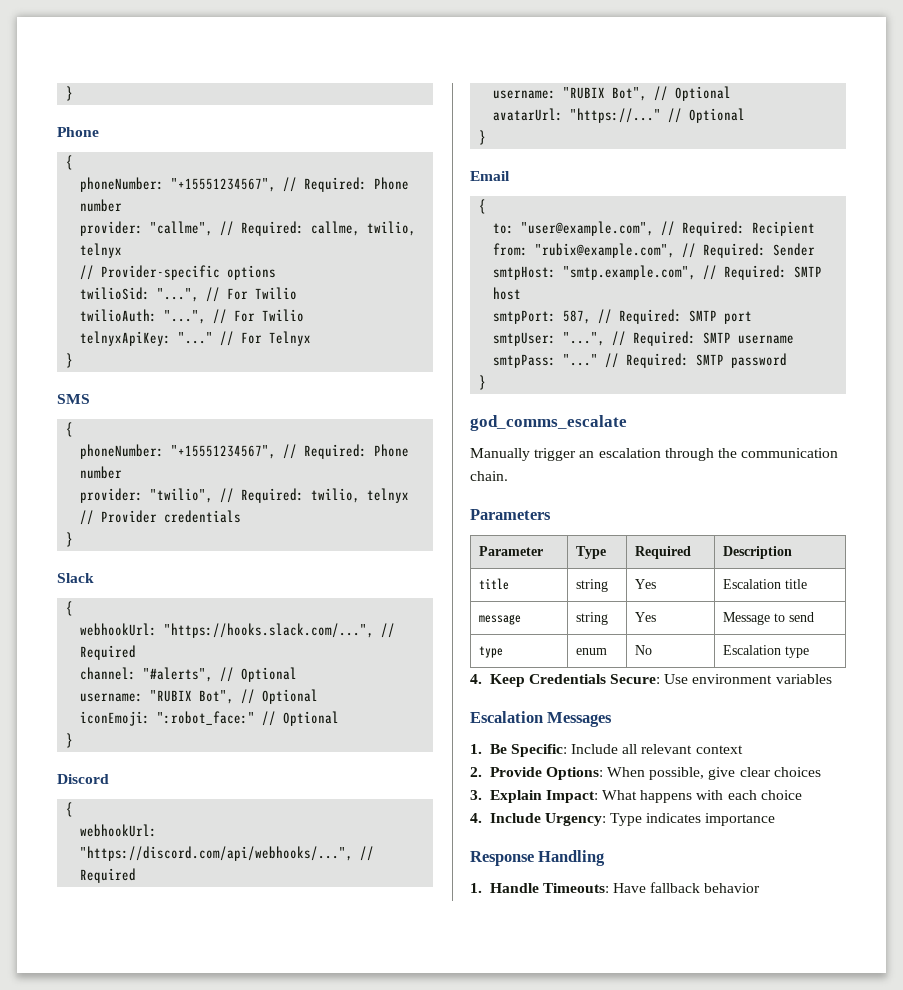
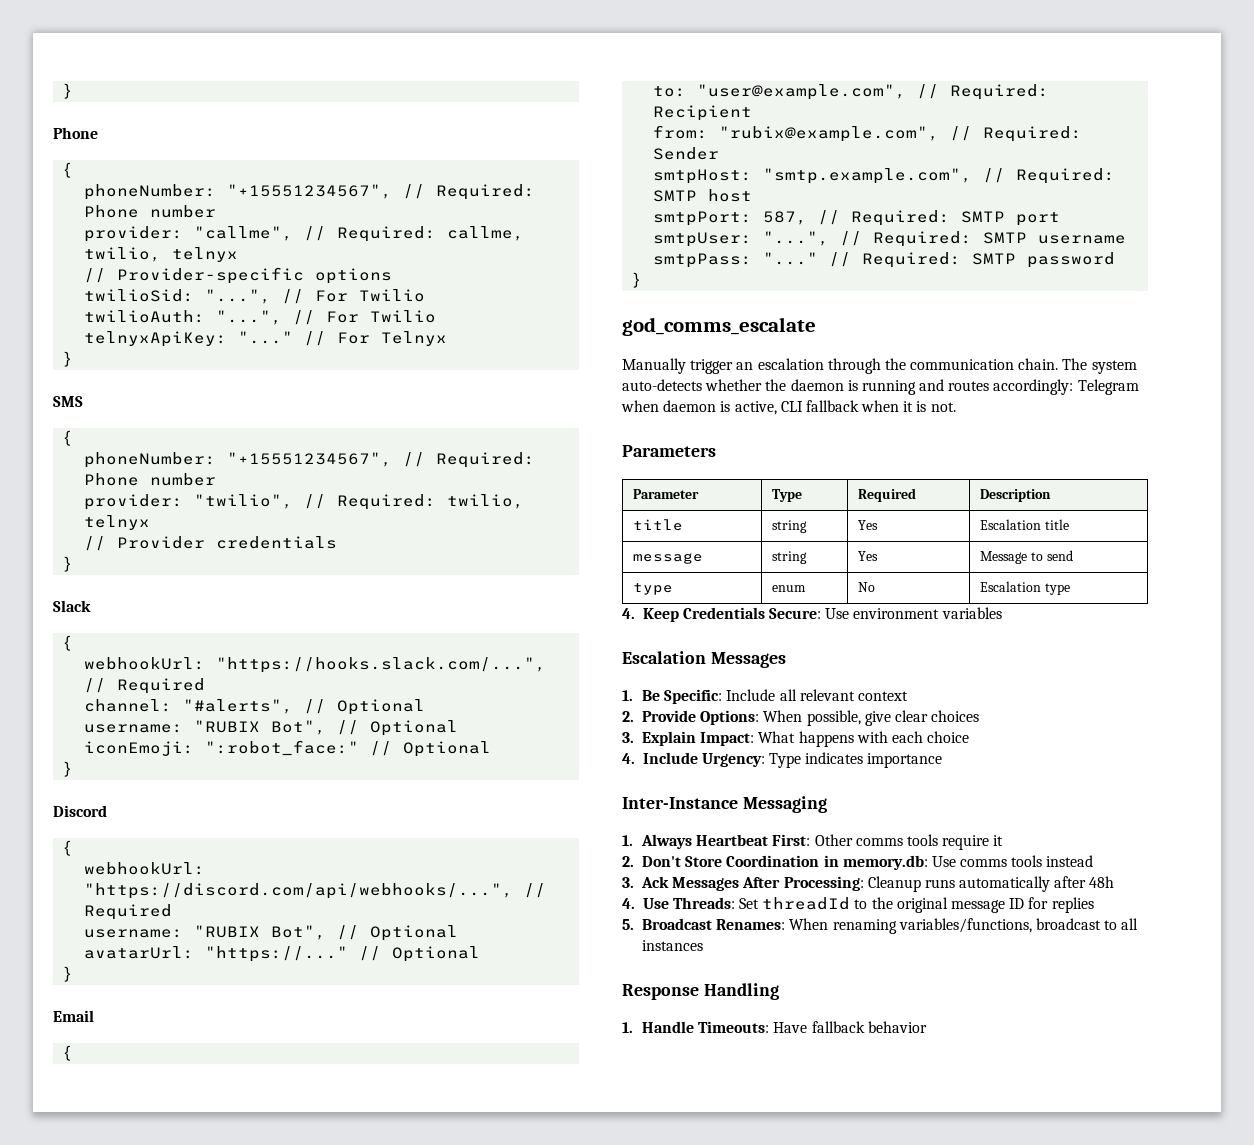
(508, 476) none -> [1062,358,1137,374] [622,379,1139,395] [621,400,956,415] The system auto-detects whether the daemon is running and routes accordingly: Telegram when daemon is active, CLI fallback when it is not.
(776, 819) none -> [622,796,827,813] [622,834,1004,850] [622,855,1094,870] [622,876,1115,892] [622,897,1094,913] [622,918,1139,934] [641,940,703,951] // Inter-Instance Messaging // 1. Always Heartbeat First: Other comms tools require it // 2. Don't Store Coordination in memory.db: Use comms tools instead // 3. Ack Messages After Processing: Cleanup runs automatically after 48h // 4. Use Threads: Set threadId to the original message ID for replies // 5. Broadcast Renames: When renaming variables/functions, broadcast to all instances

